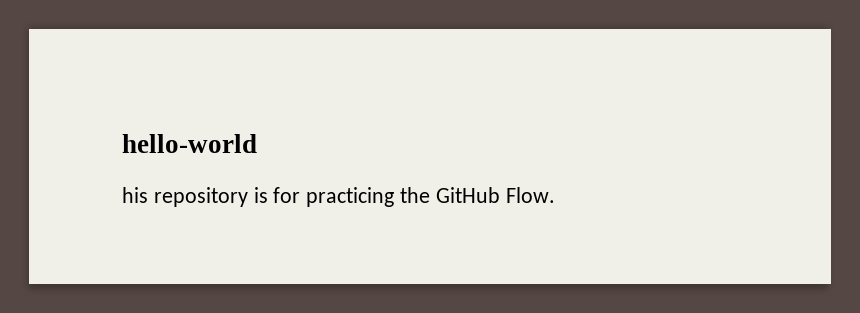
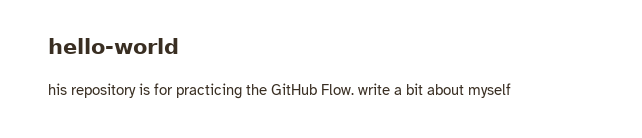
(555, 195) none -> [358,83,511,98] write a bit about myself

